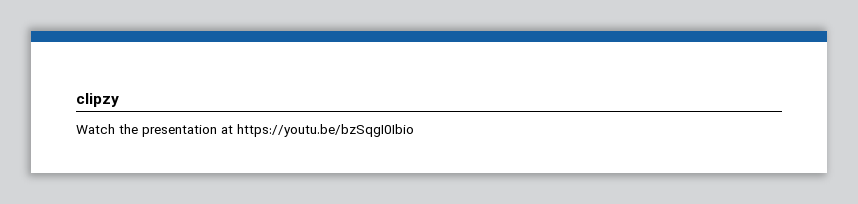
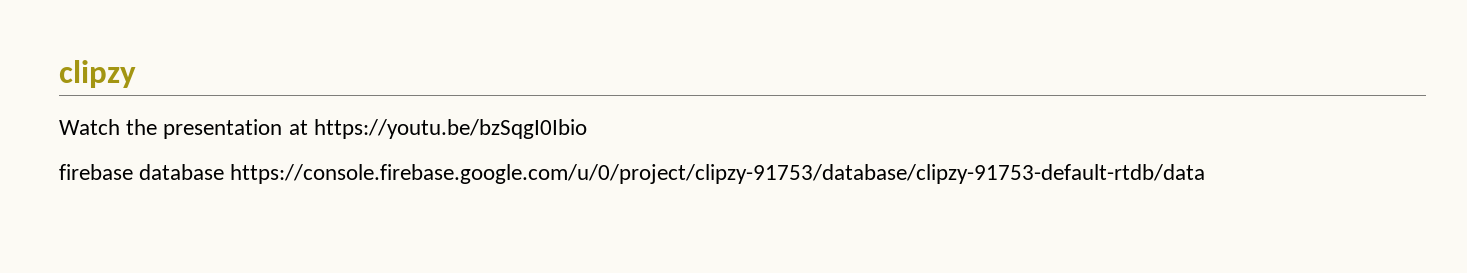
(414, 130) none -> [59,164,1206,184] // firebase database https://console.firebase.google.com/u/0/project/clipzy-91753/database/clipzy-91753-default-rtdb/data

